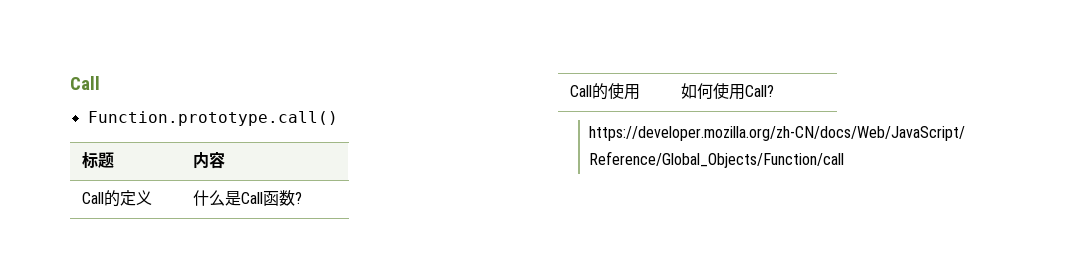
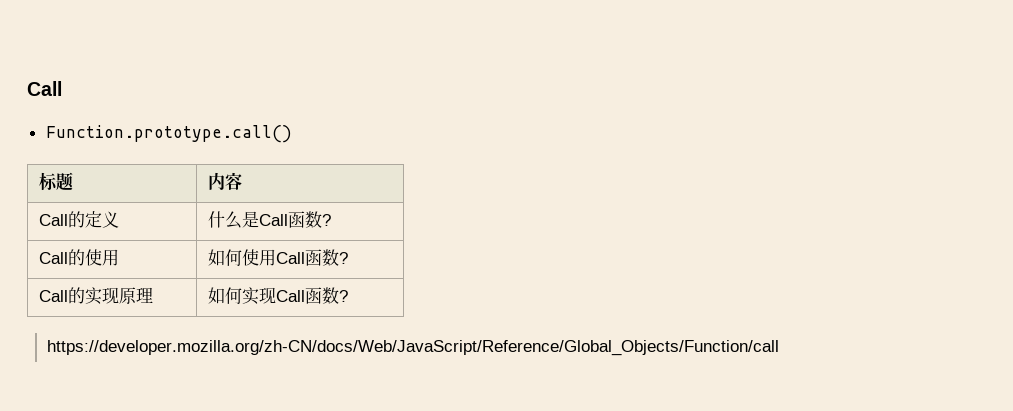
[744,85,774,97] Call? -> [276,249,349,266] [39,287,154,305] [208,287,349,305] Call函数? // Call的实现原理 | 如何实现Call函数?

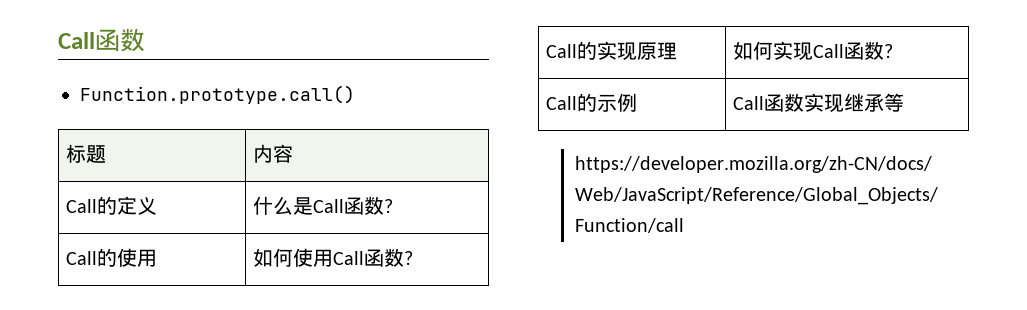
[27,81,62,96] Call -> [58,28,145,52] Call函数
(349, 296) none -> [546,93,638,112] [733,93,905,113] // Call的示例 | Call函数实现继承等

